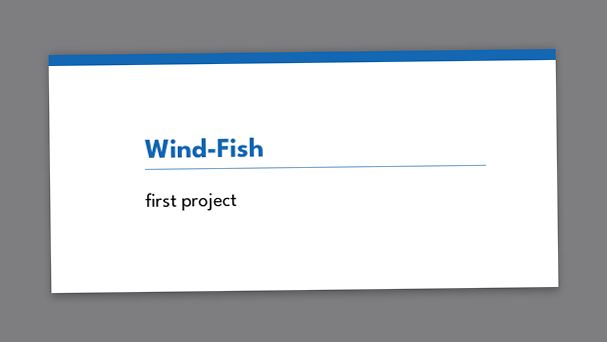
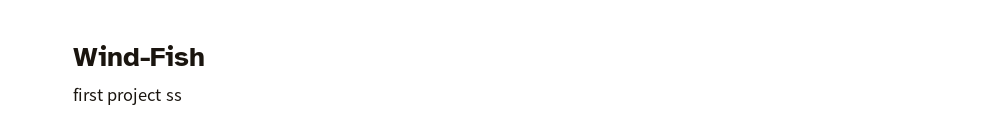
(238, 202) none -> [165,92,182,101] ss

